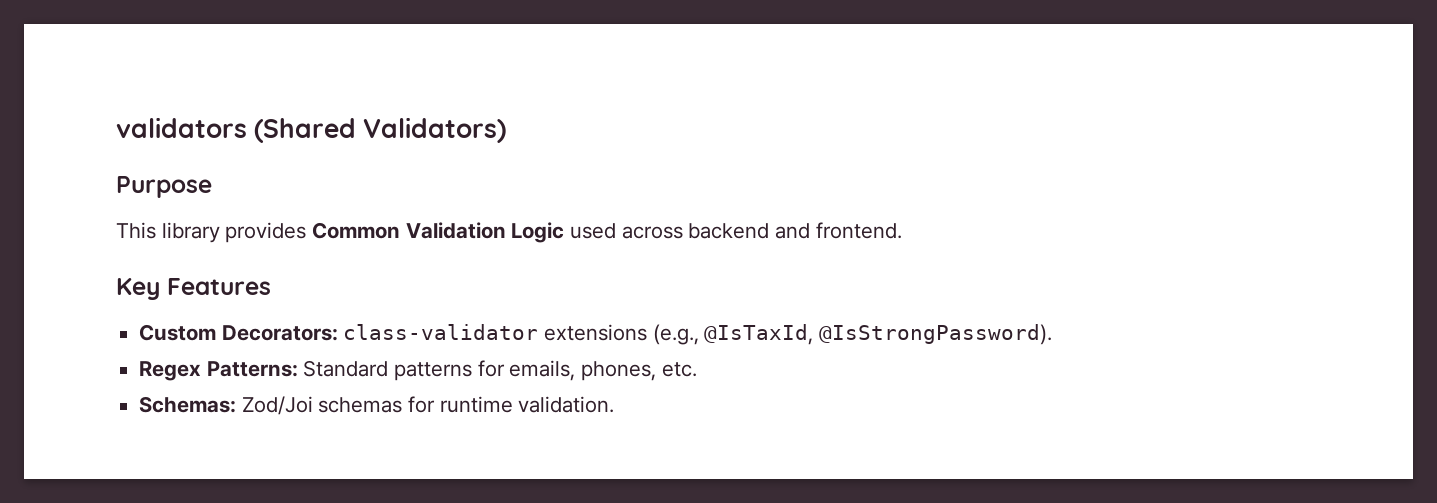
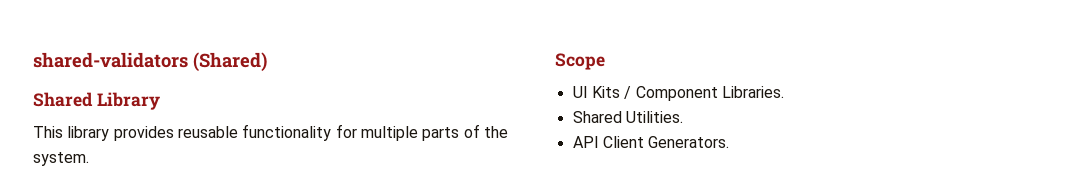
[116,117,507,143] [116,176,212,198] validators (Shared Validators) // Purpose -> [33,52,267,72] [33,92,160,110] shared-validators (Shared) // Shared Library
[312,222,902,243] [116,278,271,300] [139,324,1053,345] [139,360,697,381] [139,396,615,415] Common Validation Logic used across backend and frontend. // Key Features // Custom Decorators: class-validator extensions (e.g., @IsTaxId, @IsStrongPassword). // Regex Patterns: Standard patterns for emails, phones, etc. // Schemas: Zod/Joi schemas for runtime validation. -> [177,124,508,141] [33,152,89,166] [555,53,605,70] [572,86,784,101] [572,111,683,123] [572,136,730,148] reusable functionality for multiple parts of the system. // Scope // UI Kits / Component Libraries. // Shared Utilities. // API Client Generators.

